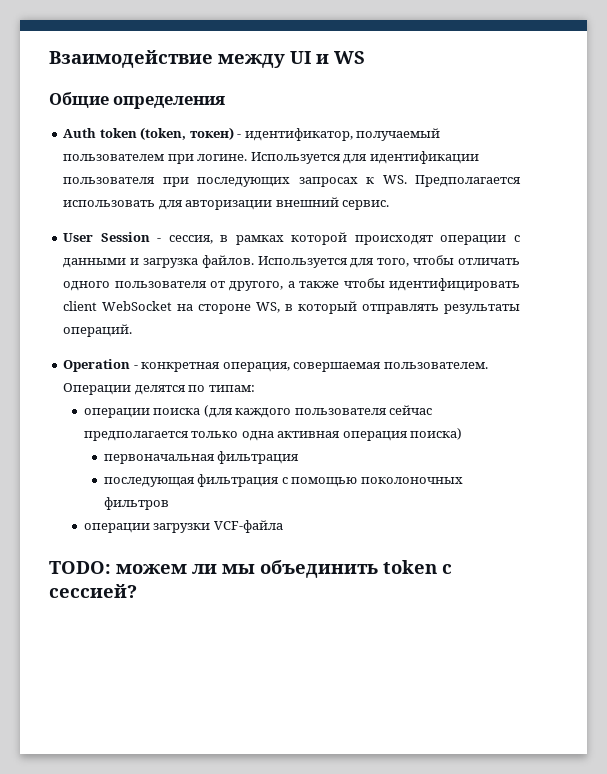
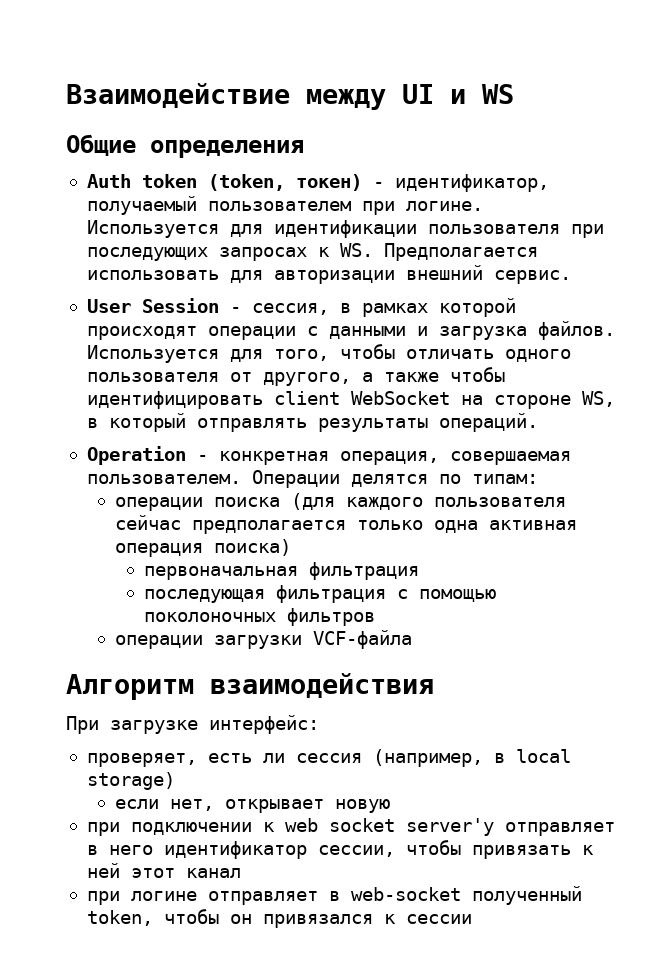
[49,560,452,578] [49,584,137,598] TODO: можем ли мы объединить token с сессией? -> [66,673,434,700] [66,715,319,734] [86,749,571,767] [86,772,175,790] [115,799,391,813] [86,818,615,836] [86,840,594,859] [86,863,241,878] [86,886,582,905] [86,909,472,928] Алгоритм взаимодействия // При загрузке интерфейс: // проверяет, есть ли сессия (например, в local storage) // если нет, открывает новую // при подключении к web socket server'у отправляет в него идентификатор сессии, чтобы привязать к ней этот канал // при логине отправляет в web-socket полученный token, чтобы он привязался к сессии

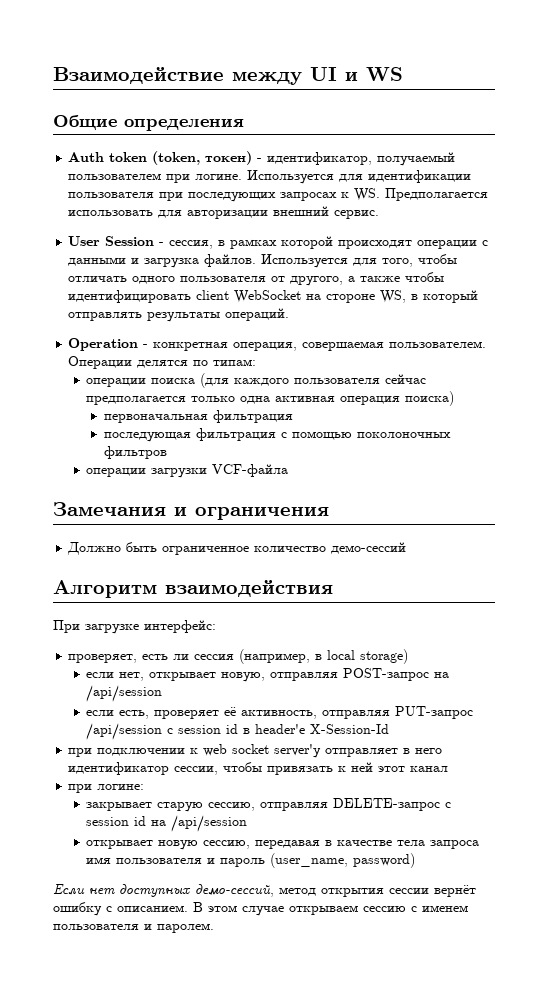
(413, 639) none -> [53,502,329,520] [67,542,407,555] // Замечания и ограничения // Должно быть ограниченное количество демо-сессий
[335,799,391,813] новую -> [221,668,450,682] [86,685,163,702] [86,706,474,719] [86,723,390,740] новую, отправляя POST-запрос на /api/session // если есть, проверяет её активность, отправляя PUT-запрос /api/session с session id в header'e X-Session-Id
[130,886,582,905] [86,909,472,928] логине отправляет в web-socket полученный token, чтобы он привязался к сессии -> [97,784,145,790] [86,798,452,812] [86,815,248,832] [86,840,480,850] [86,853,416,868] [53,884,476,897] [53,902,468,916] [53,923,214,933] логине: // закрывает старую сессию, отправляя DELETE-запрос c session id на /api/session // открывает новую сессию, передавая в качестве тела запроса имя пользователя и пароль (user_name, password) // Если нет доступных демо-сессий, метод открытия сессии вернёт ошибку с описанием. В этом случае открываем сессию с именем пользователя и паролем.

